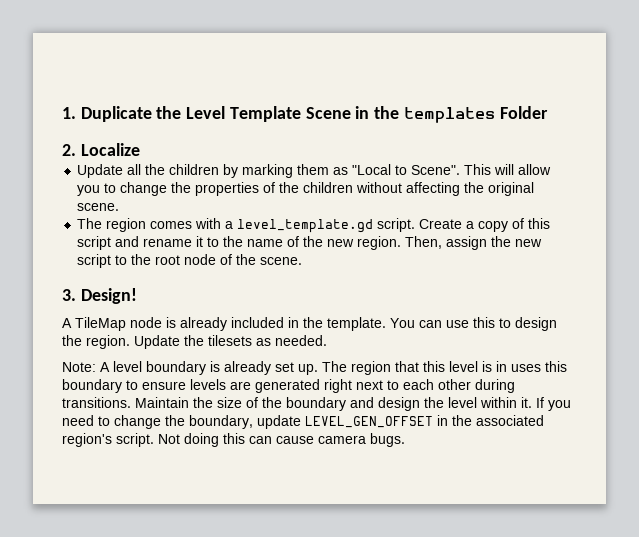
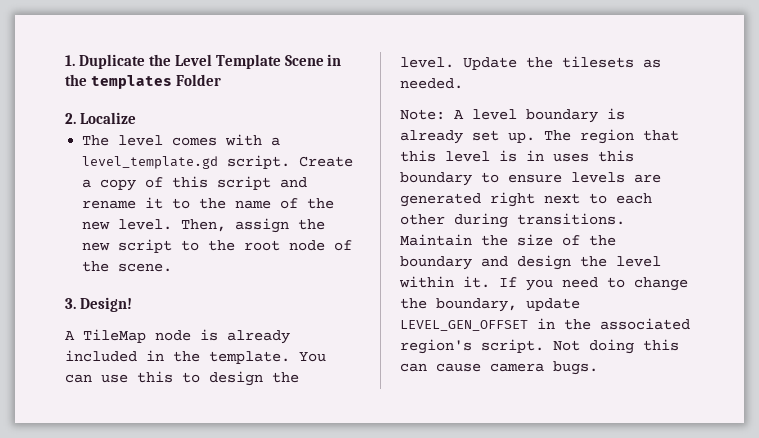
[77,164,552,178] [77,182,535,196] [77,203,120,211] [77,218,147,232] // Update all the children by marking them as "Local to Scene". This will allow you to change the properties of the children without affecting the original scene. // The region -> [82,135,164,146] // The level
[357,236,402,250] region. -> [118,219,173,230] level.
[86,335,130,349] region. -> [400,57,454,68] level.

